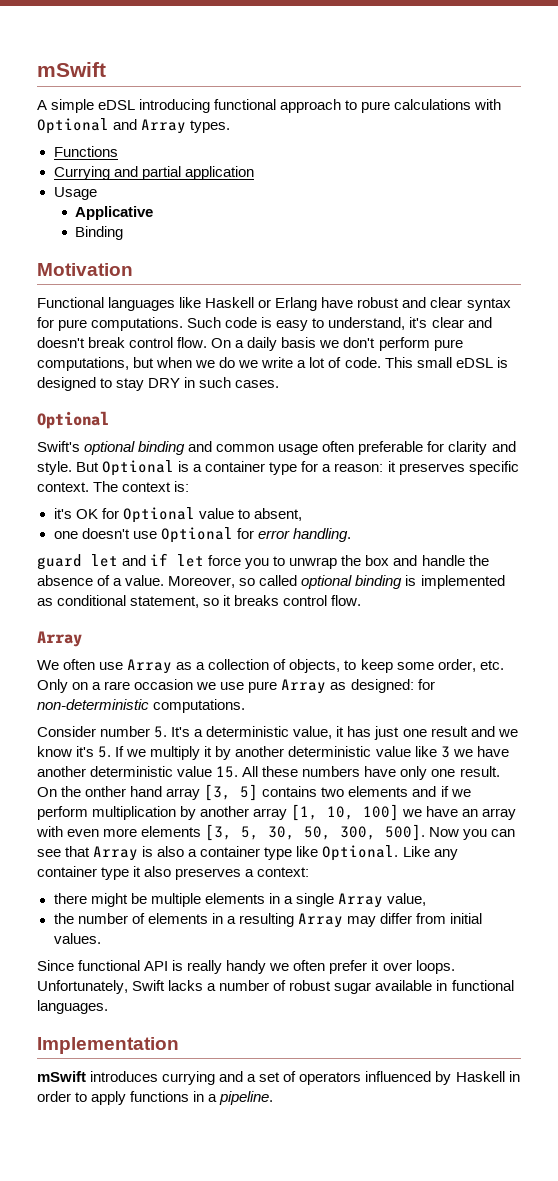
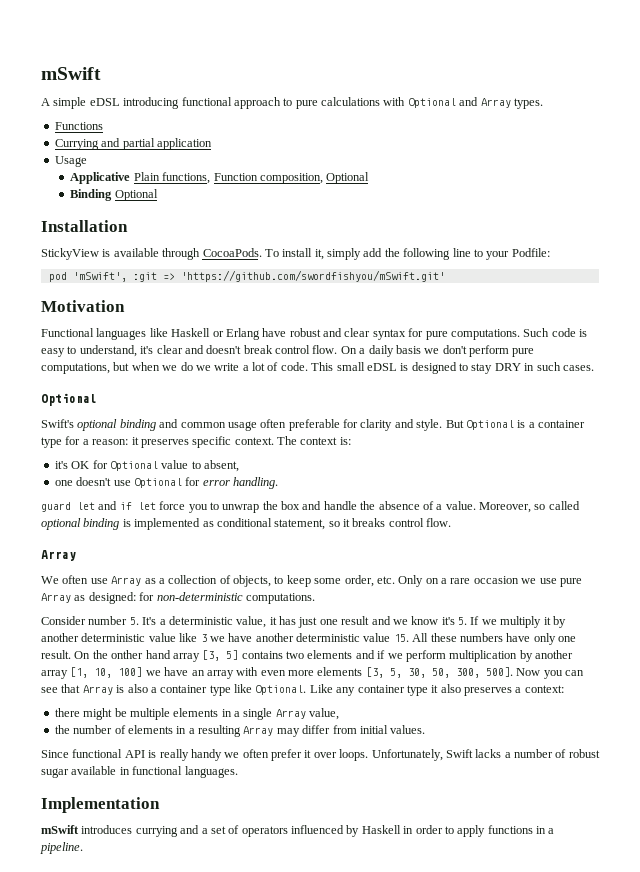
[75,226,124,240] // Binding -> [133,172,370,184] [70,189,158,201] [41,220,128,232] [41,248,550,260] [48,270,445,282] Plain functions, Function composition, Optional // Binding Optional // Installation // StickyView is available through CocoaPods. To install it, simply add the following line to your Podfile: // pod 'mSwift', :git => 'https://github.com/swordfishyou/mSwift.git'

